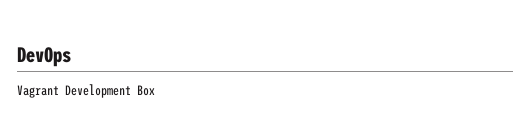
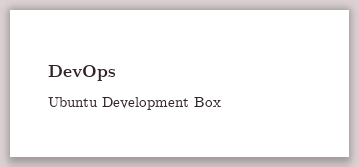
[17,85,59,98] Vagrant -> [48,97,98,107] Ubuntu

